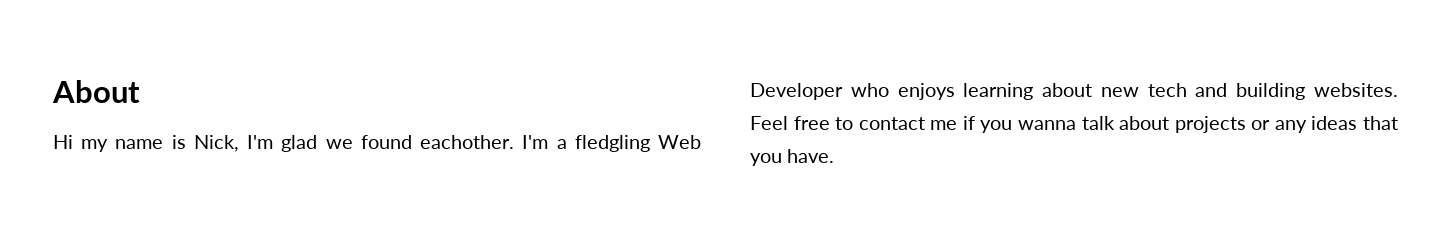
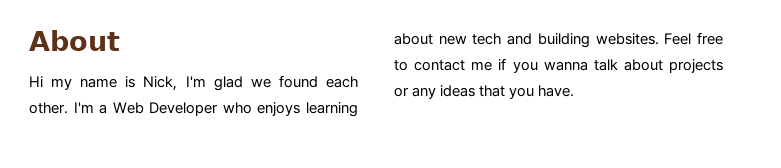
[420,135,515,149] eachother. -> [326,76,358,88] [29,102,68,114] each other.
[574,135,650,152] fledgling -> (108, 109) none

